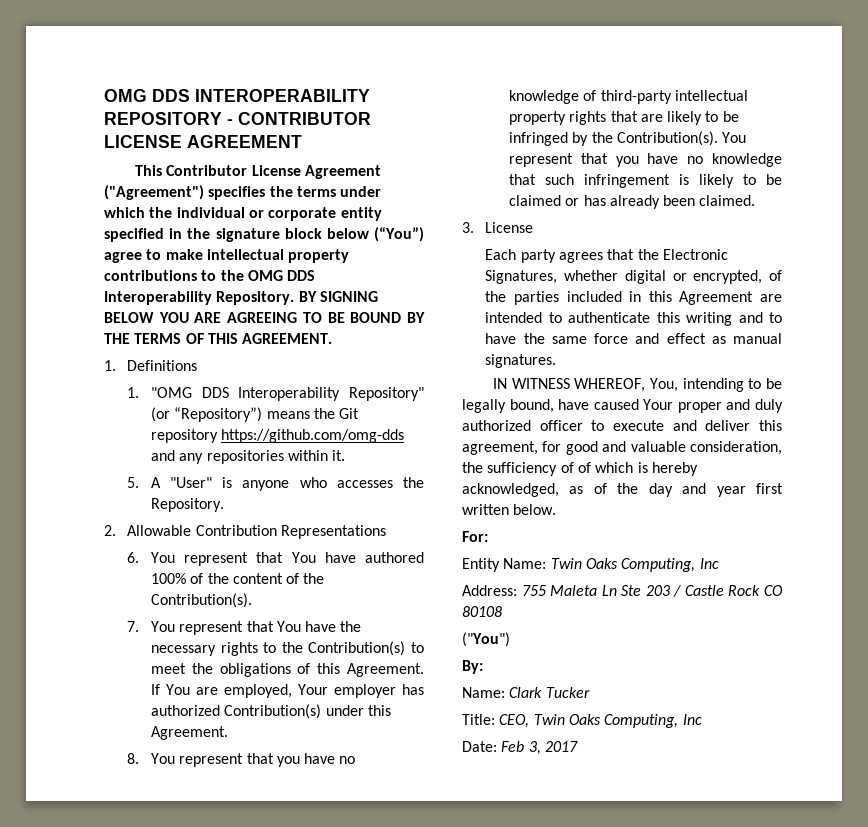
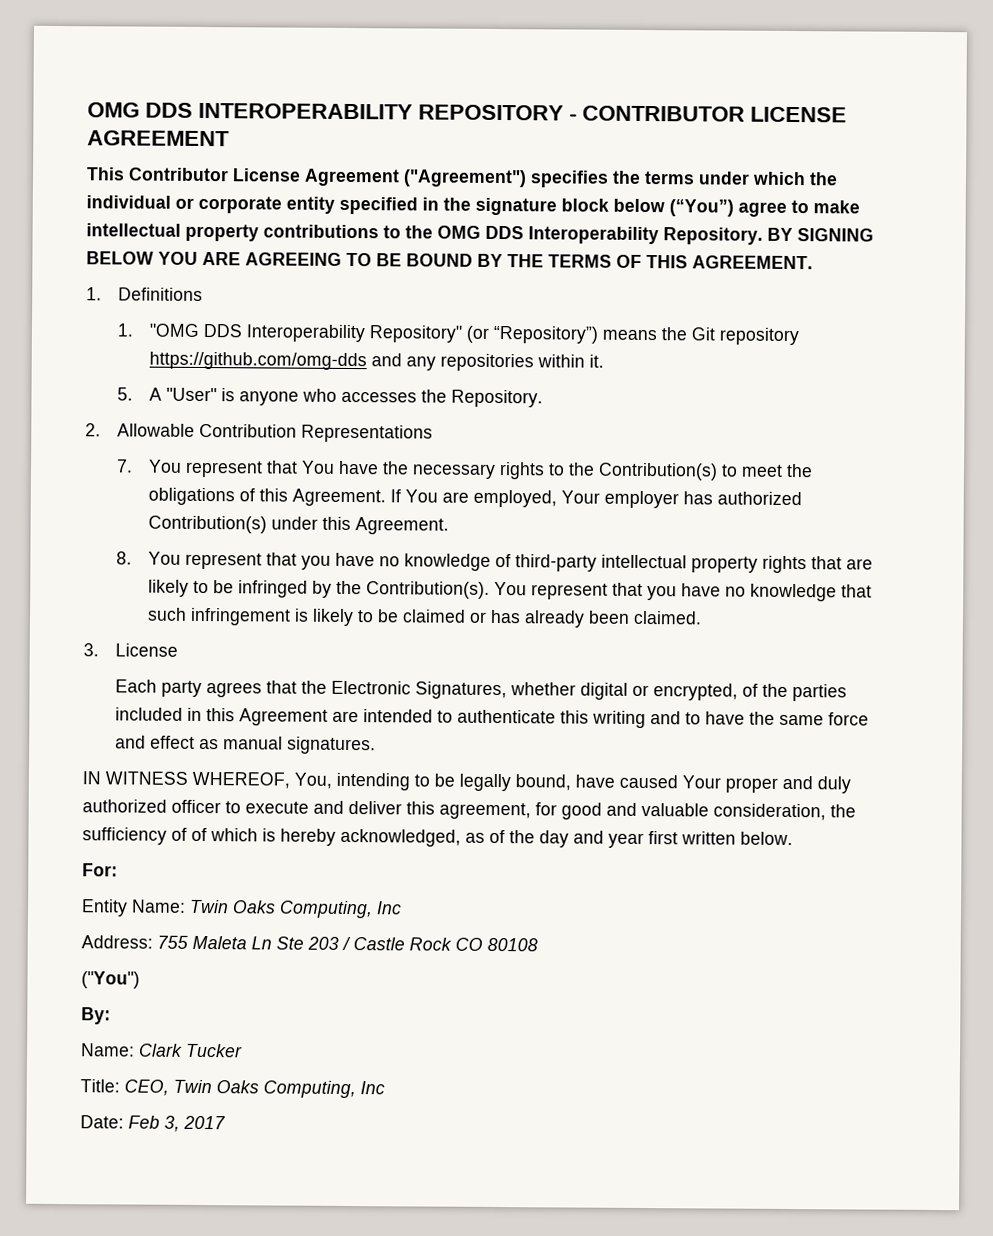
[127,552,424,566] [150,573,325,584] [150,593,252,608] // 6. You represent that You have authored 100% of the content of the Contribution(s). -> (433, 433) none

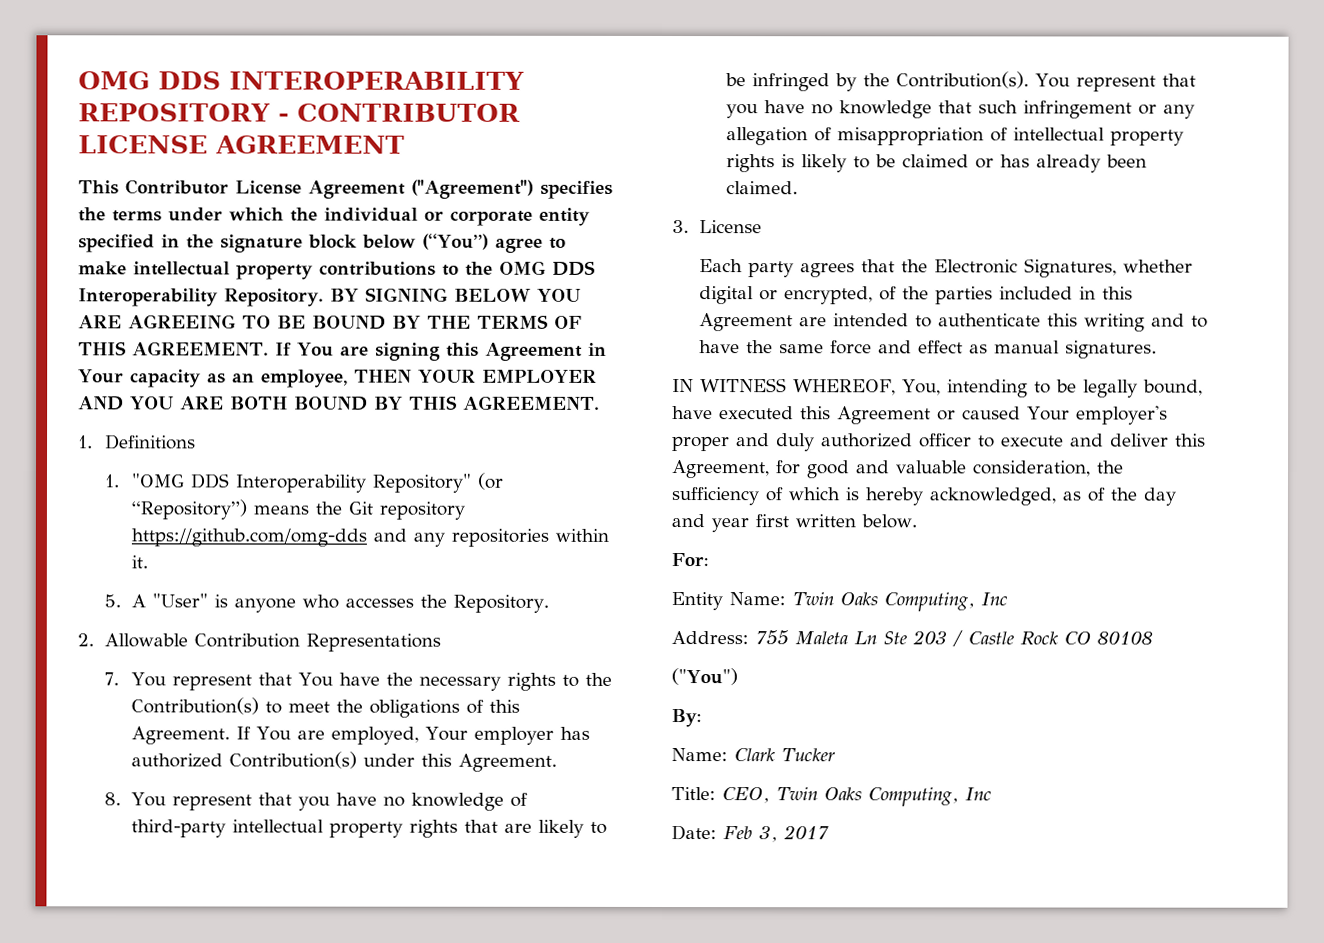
(813, 262) none -> [274,342,607,361] [78,369,597,388] [78,395,600,411] If You are signing this Agreement in Your capacity as an employee, THEN YOUR EMPLOYER AND YOU ARE BOTH BOUND BY THIS AGREEMENT.
(291, 616) none -> [1137,104,1195,119] [725,127,1184,146] [725,154,775,173] or any allegation of misappropriation of intellectual property rights
(615, 781) none -> [719,406,956,425] executed this Agreement or
(721, 782) none -> [1075,405,1168,425] employer's
[439,802,531,820] agreement, -> [671,460,770,479] Agreement,
[191,827,207,842] of -> (783, 494) none

